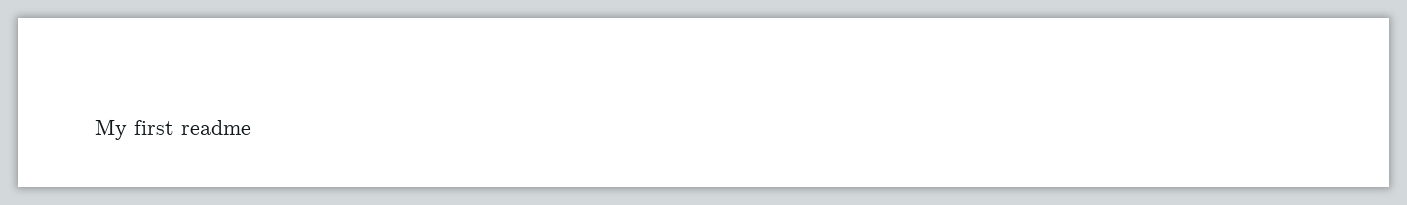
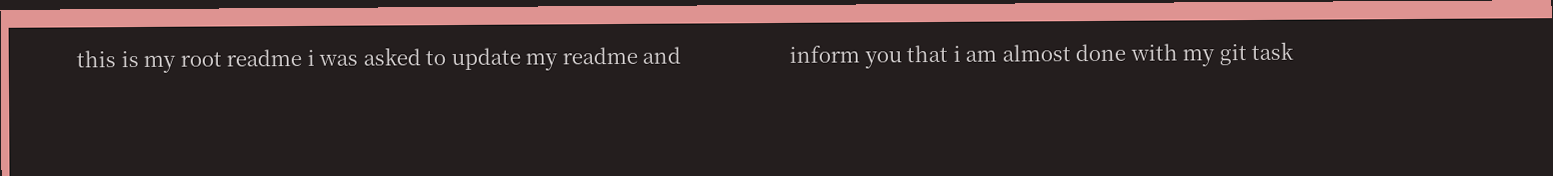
[95,119,251,140] My first readme -> [76,41,1295,73] this is my root readme i was asked to update my readme and inform you that i am almost done with my git task

